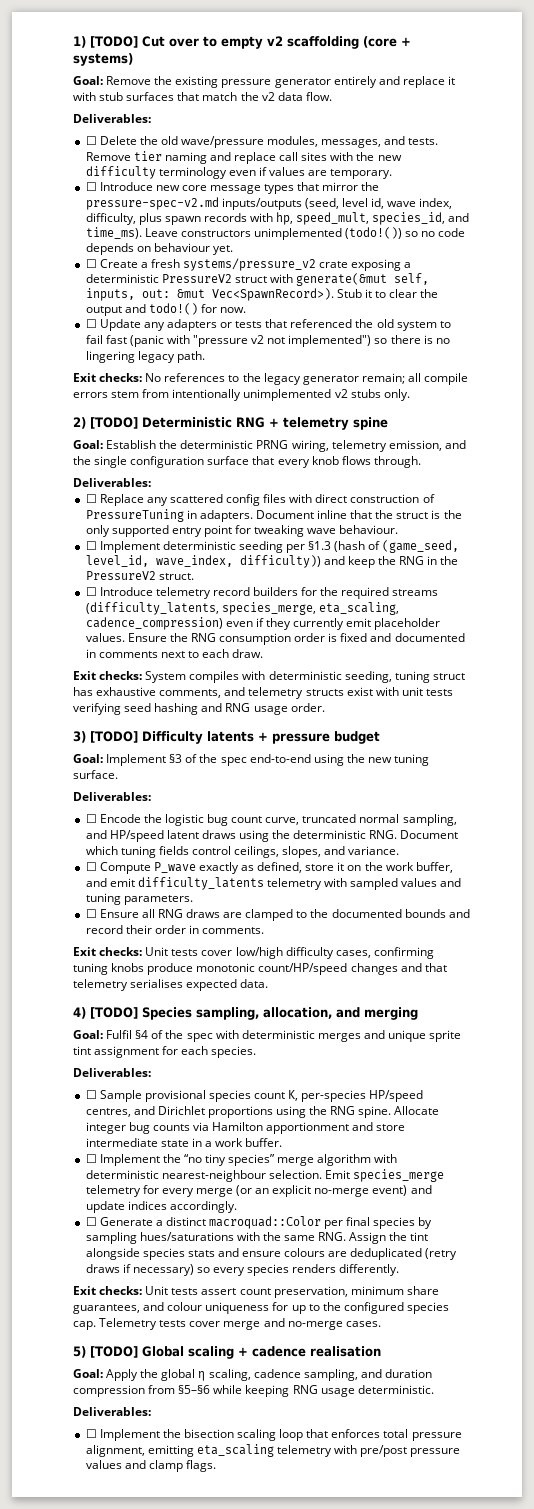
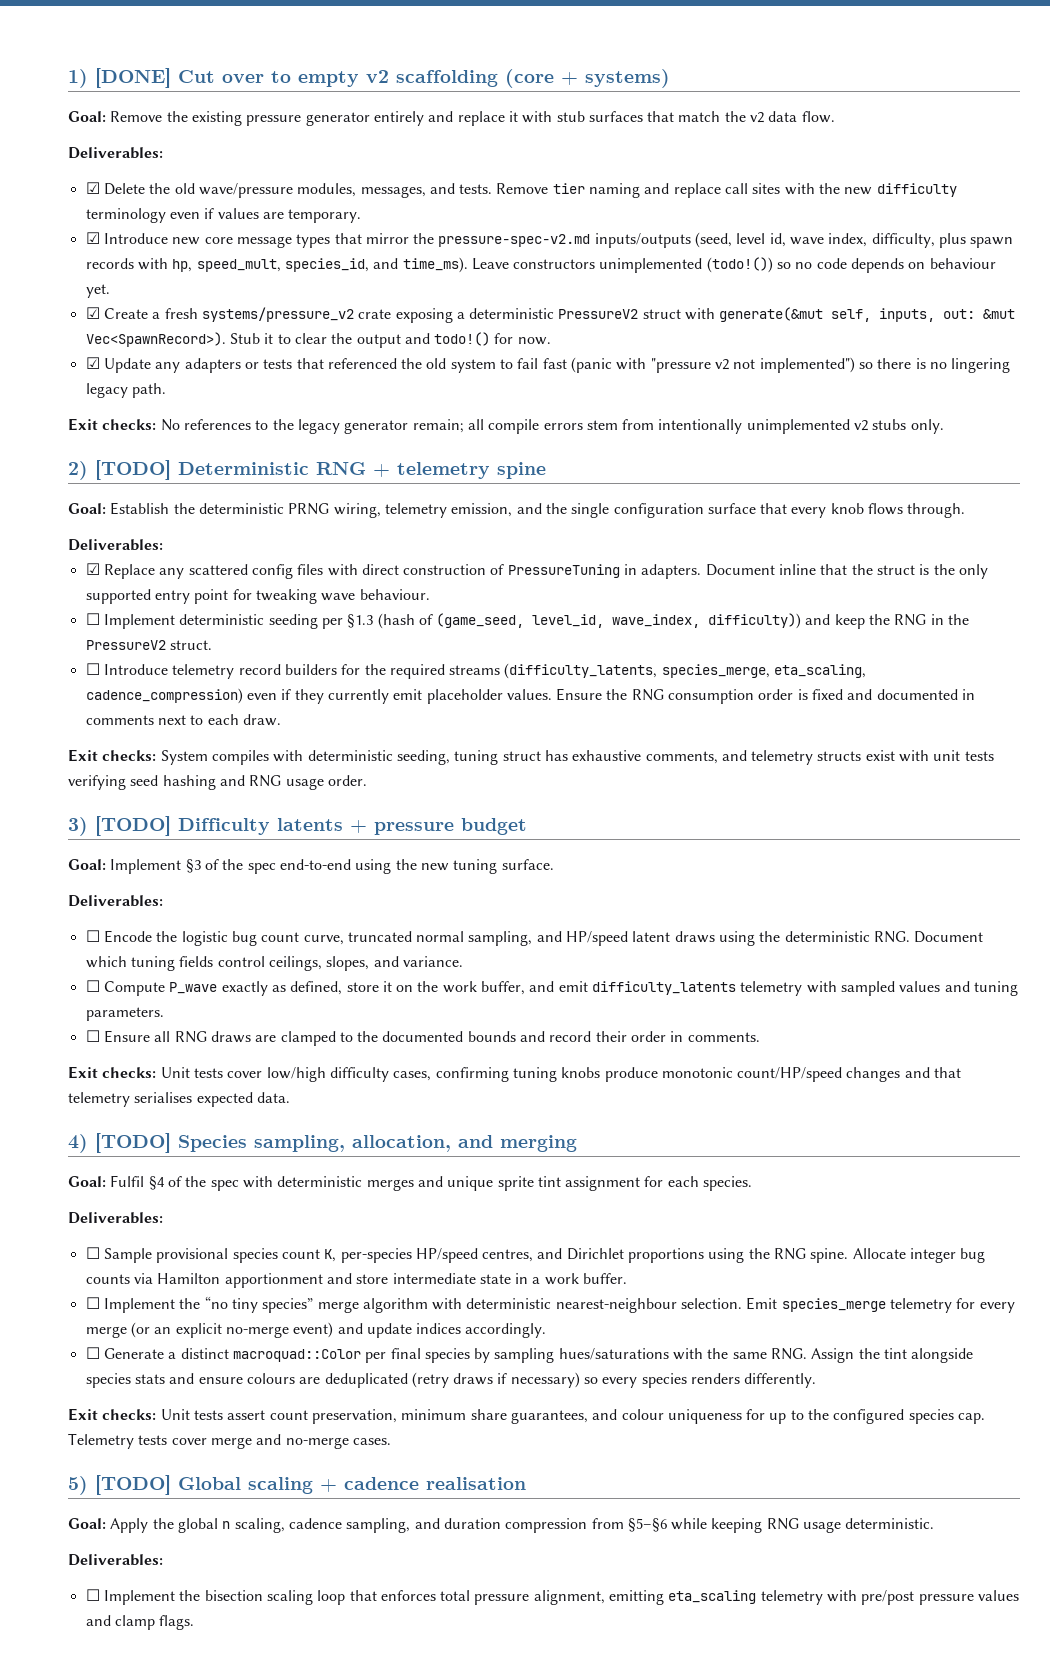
[90,36,138,48] [TODO] -> [95,68,171,88] [DONE]
[85,136,97,145] ☐ -> [85,182,100,194] ☑
[85,182,97,191] ☐ -> [85,232,100,244] ☑
[85,259,97,268] ☐ -> [85,307,100,319] ☑
[85,319,97,328] ☐ -> [85,357,100,369] ☑
[85,494,97,503] ☐ -> [85,563,100,575] ☑

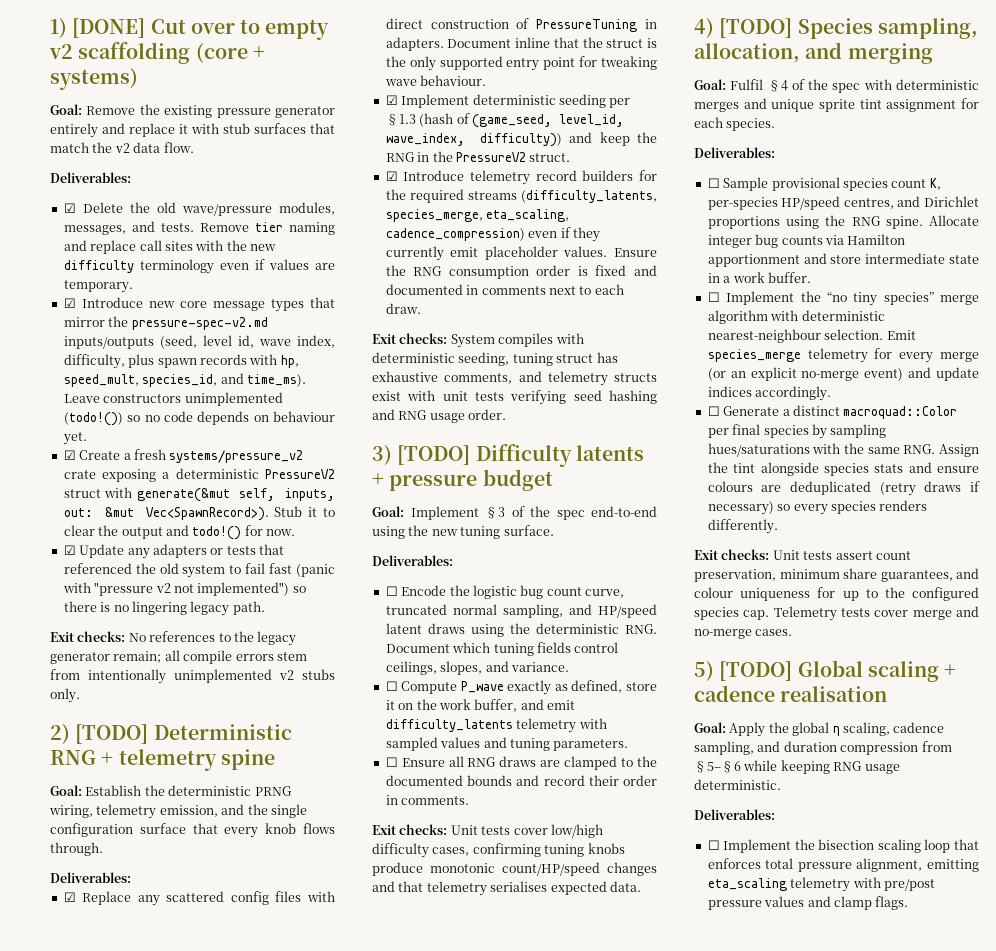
[85,613,100,625] ☐ -> [385,95,398,105] ☑
[85,663,100,675] ☐ -> [385,171,398,181] ☑

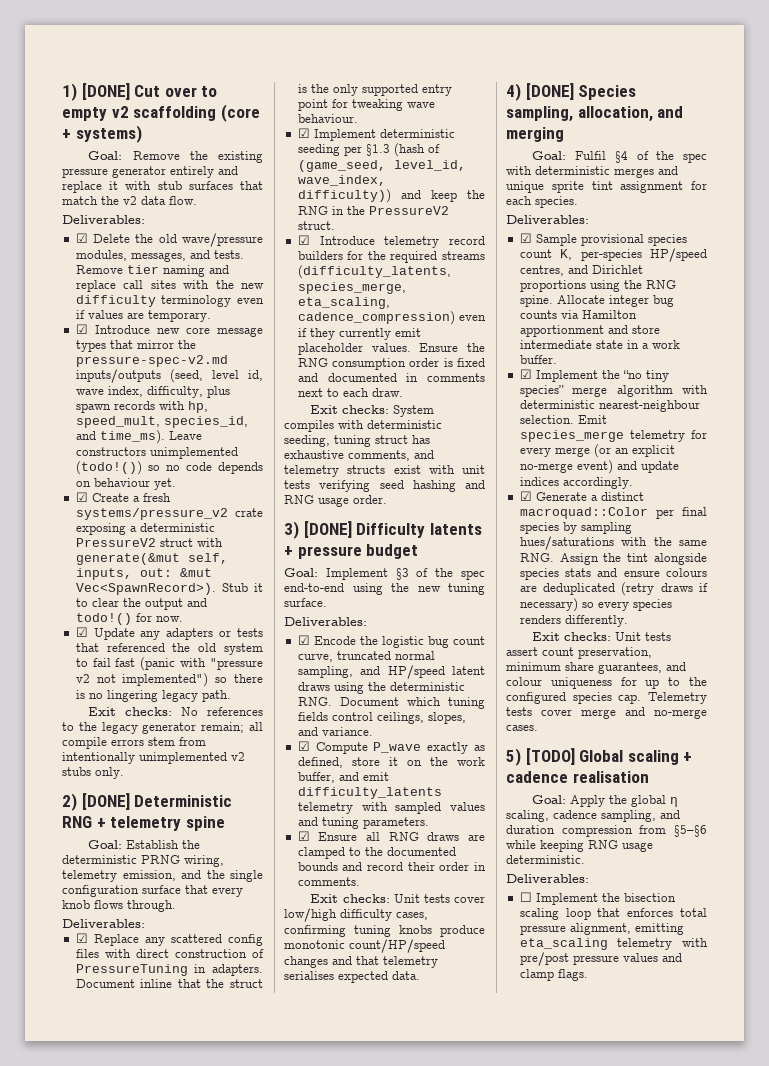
[75,724,149,744] [TODO] -> [81,793,130,810] [DONE]
[397,445,471,465] [TODO] -> [303,521,352,538] [DONE]
[385,586,398,596] ☐ -> [297,635,310,645] ☑
[385,681,398,691] ☐ -> [297,741,310,751] ☑
[385,757,398,767] ☐ -> [297,831,310,841] ☑
[719,18,793,38] [TODO] -> [525,83,574,100] [DONE]
[707,178,720,188] ☐ -> [519,233,532,243] ☑
[707,292,720,302] ☐ -> [519,369,532,379] ☑
[707,406,720,416] ☐ -> [519,491,532,501] ☑

